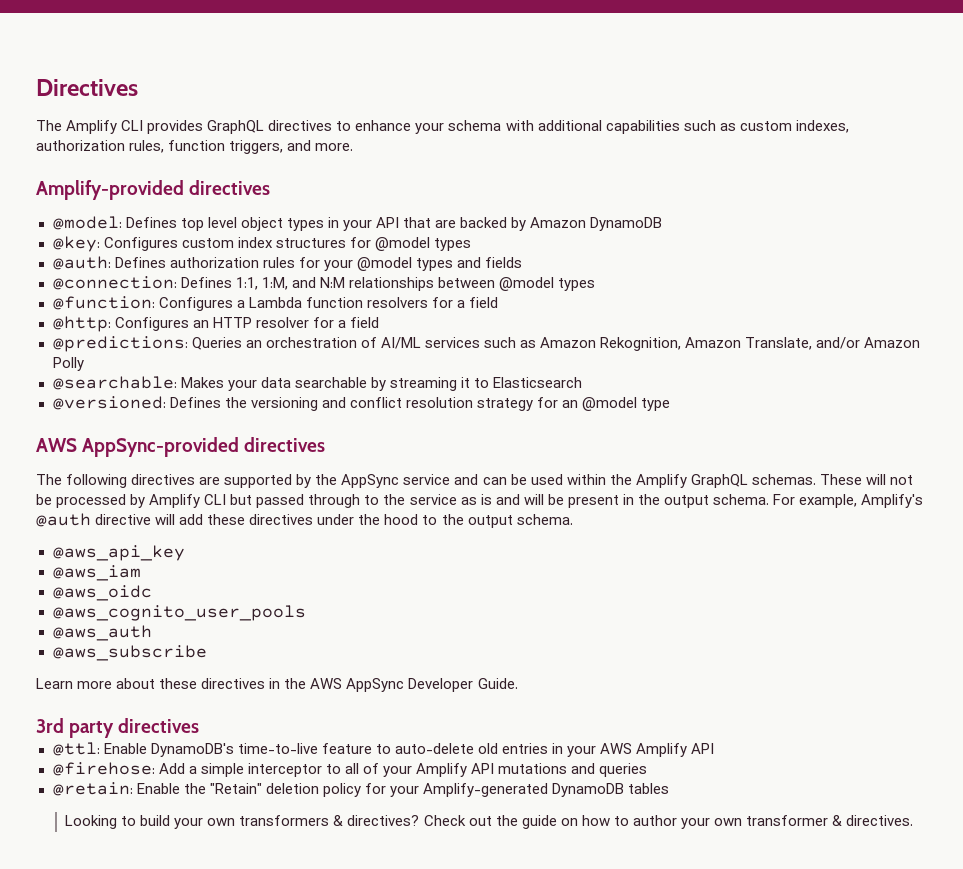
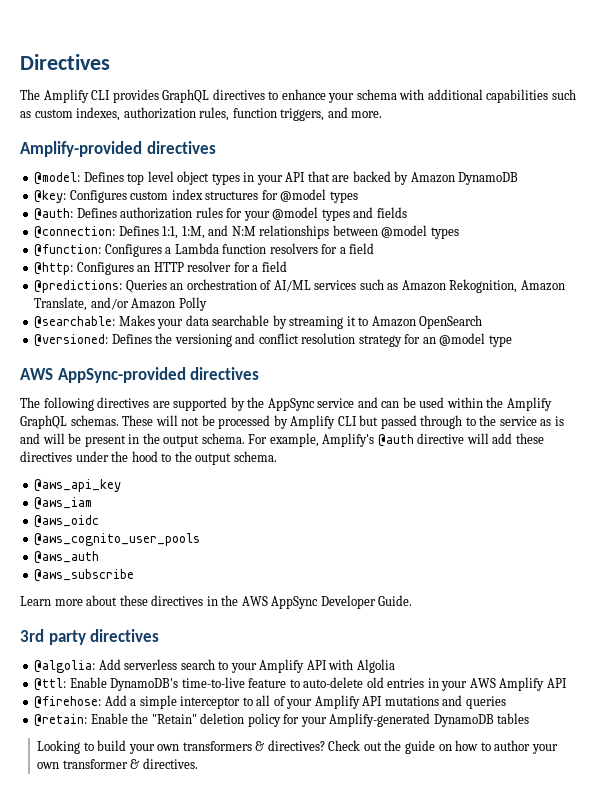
[492,377,582,388] Elasticsearch -> [371,315,483,329] Amazon OpenSearch
(200, 725) none -> [34,659,395,673] // @algolia: Add serverless search to your Amplify API with Algolia

